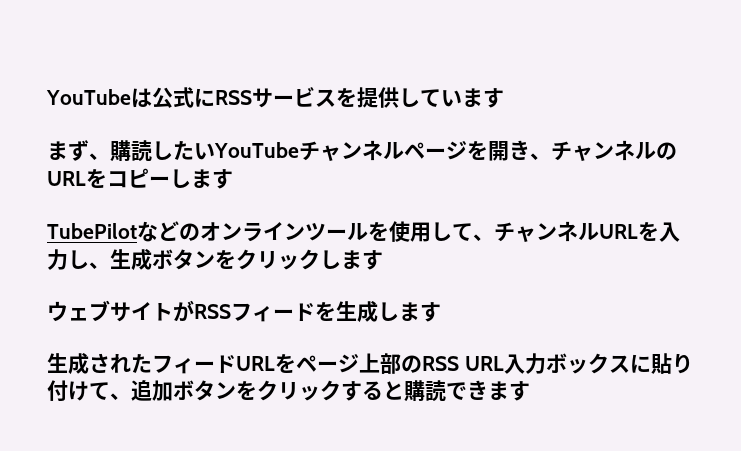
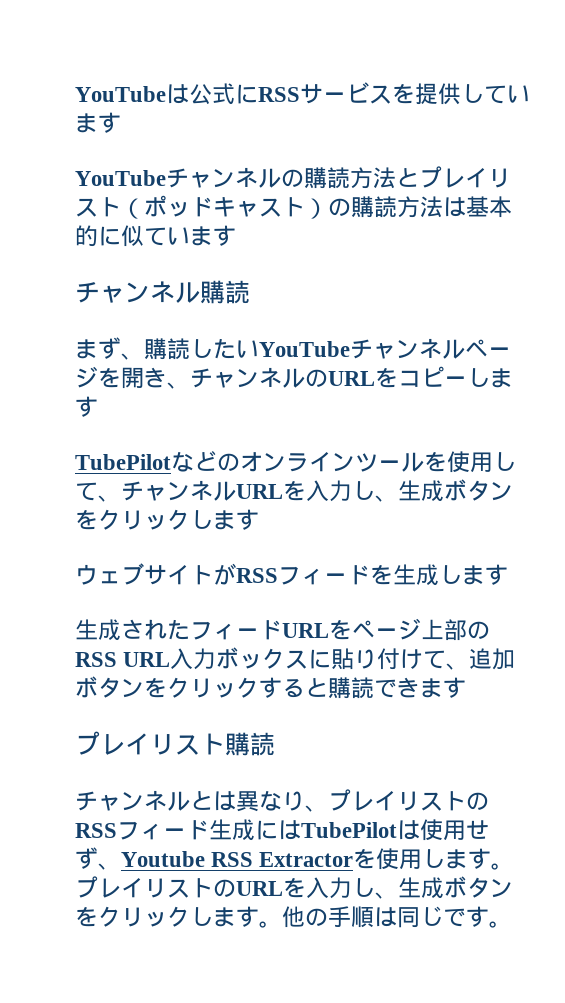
(504, 98) none -> [75,166,511,189] [75,195,512,219] [75,225,236,247] [75,280,250,304] // YouTubeチャンネルの購読方法とプレイリスト（ポッドキャスト）の購読方法は基本的に似ています // チャンネル購読
(530, 391) none -> [75,731,275,756] [75,789,489,812] [75,819,489,841] [75,847,515,870] [75,876,513,899] [75,906,512,928] // プレイリスト購読 // チャンネルとは異なり、プレイリストのRSSフィード生成にはTubePilotは使用せず、Youtube RSS Extractorを使用します。プレイリストのURLを入力し、生成ボタンをクリックします。他の手順は同じです。

